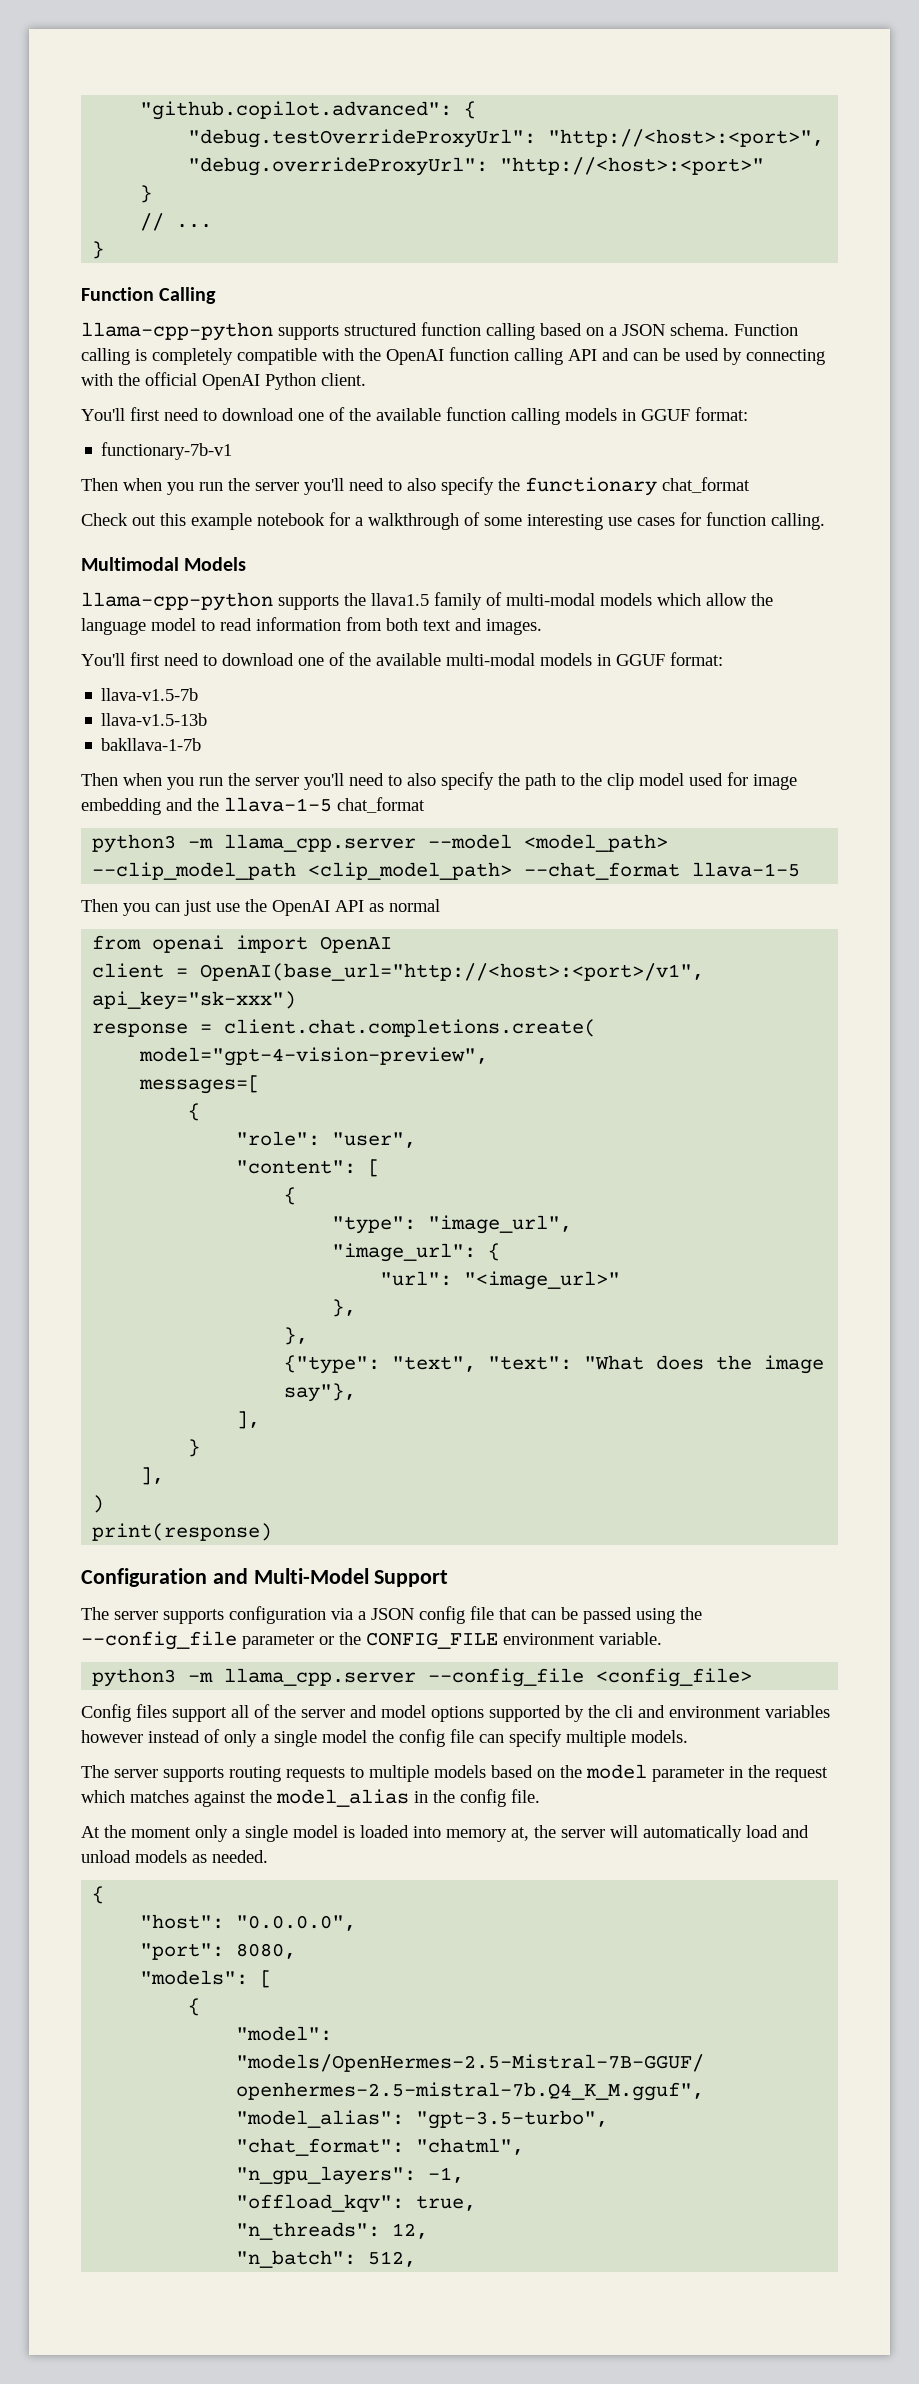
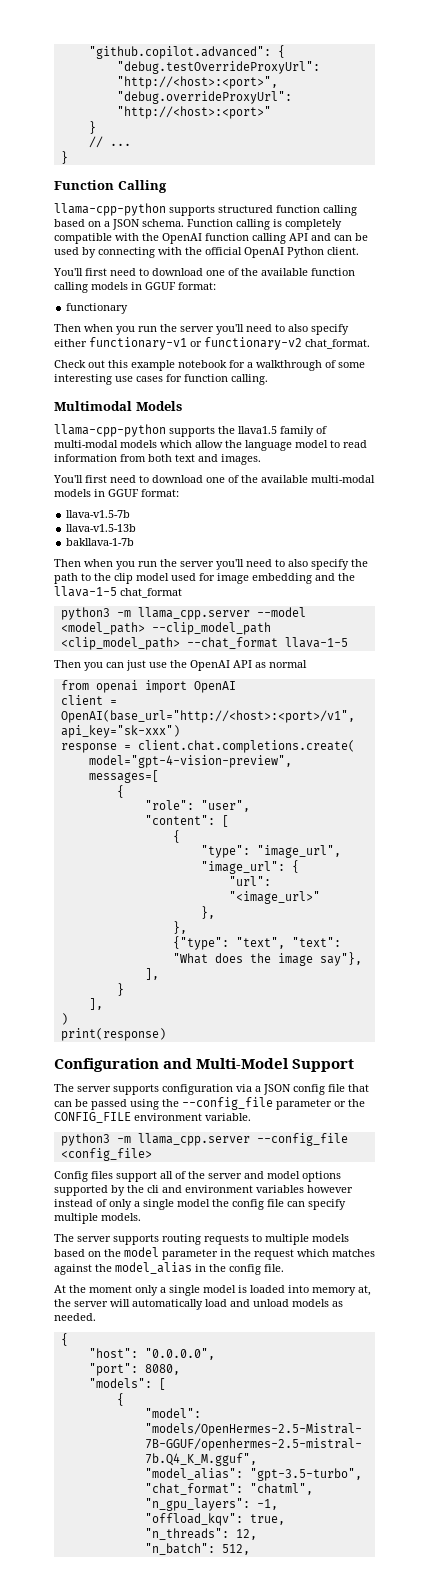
[101,442,233,460] functionary-7b-v1 -> [66,303,129,314] functionary
[498,477,750,496] the functionary chat_format -> [54,337,370,350] either functionary-v1 or functionary-v2 chat_format.

